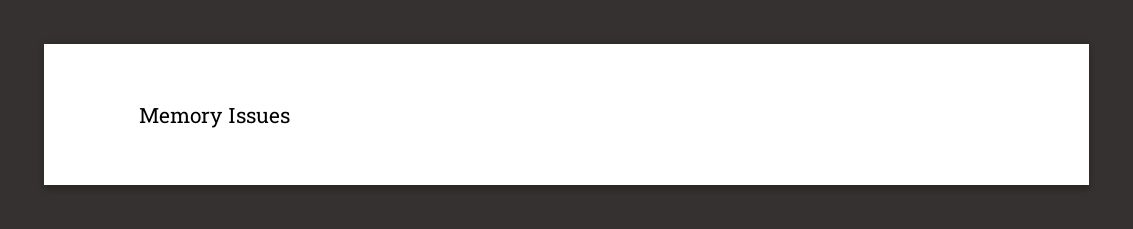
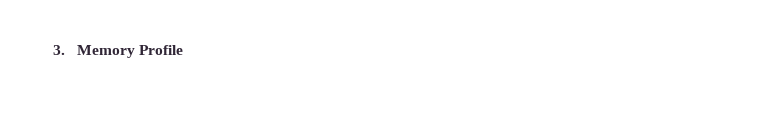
[139,108,290,128] Memory Issues -> [53,45,184,58] 3. Memory Profile

